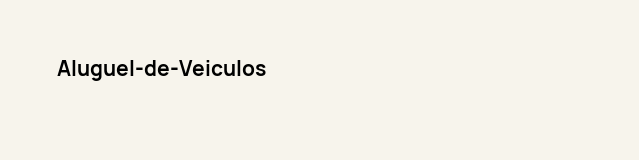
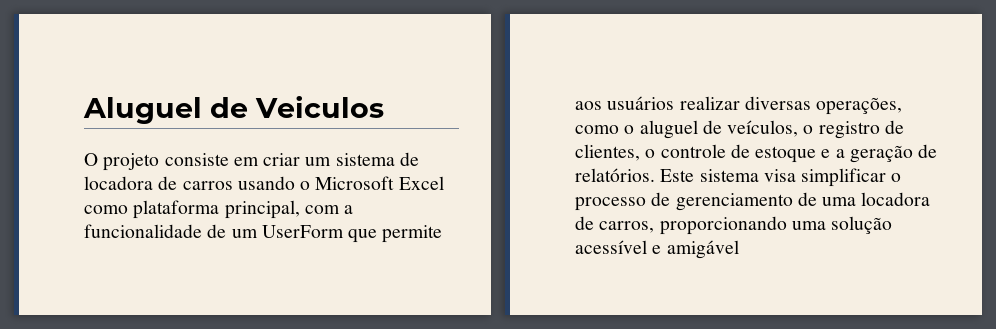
[57,60,266,81] Aluguel-de-Veiculos -> [83,96,384,124] [84,152,419,171] [84,176,444,190] [84,200,354,219] [84,224,443,243] [575,96,903,115] [575,120,904,139] [575,144,938,163] [575,168,902,187] [575,192,931,211] [575,216,893,235] [575,240,739,259] Aluguel de Veiculos // O projeto consiste em criar um sistema de locadora de carros usando o Microsoft Excel como plataforma principal, com a funcionalidade de um UserForm que permite aos usuários realizar diversas operações, como o aluguel de veículos, o registro de clientes, o controle de estoque e a geração de relatórios. Este sistema visa simplificar o processo de gerenciamento de uma locadora de carros, proporcionando uma solução acessível e amigável

